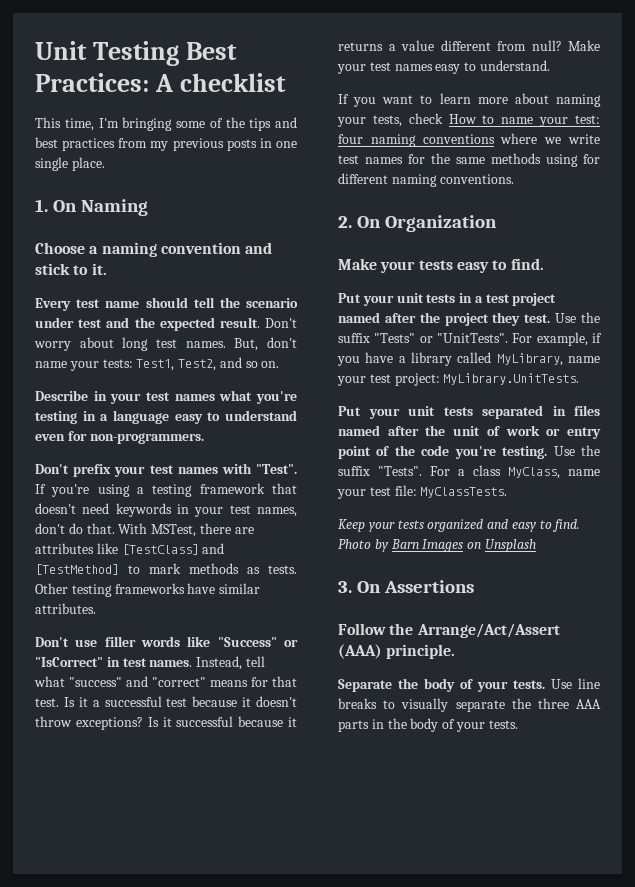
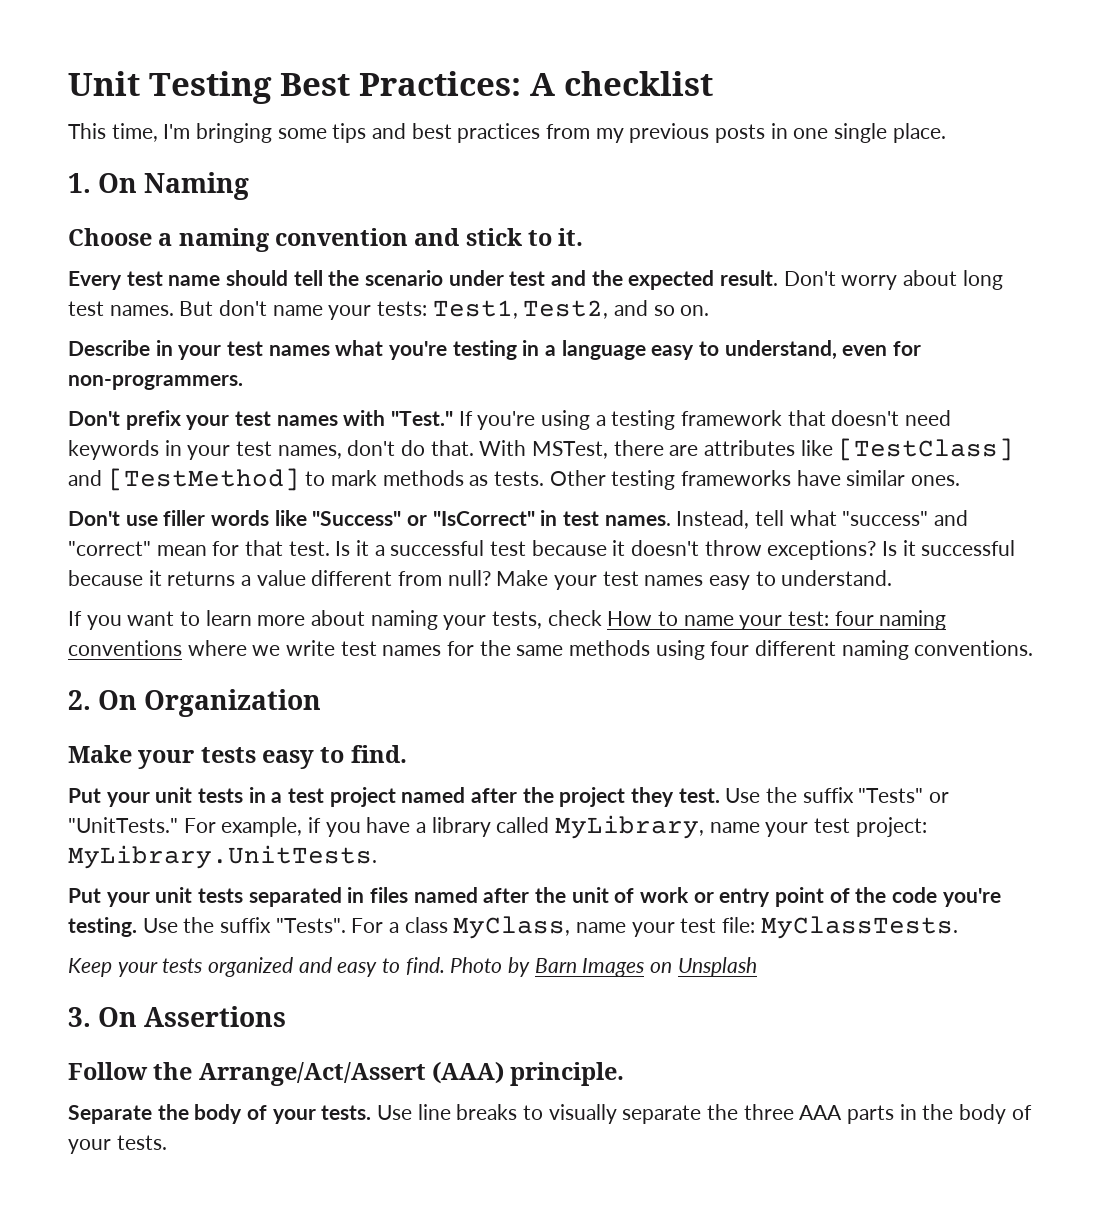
[209,117,245,128] of the -> (327, 133) none
[234,338,259,351] But, -> [179,301,214,316] But
[224,410,297,421] understand -> [724,340,837,360] understand,
[255,464,297,474] "Test". -> [391,411,454,426] "Test."
[35,603,96,614] attributes. -> [911,475,961,486] ones.
[210,680,248,687] means -> [156,545,207,556] mean
[583,154,600,164] for -> [710,641,750,656] four
[437,333,508,343] "UnitTests". -> [68,817,178,833] "UnitTests."

